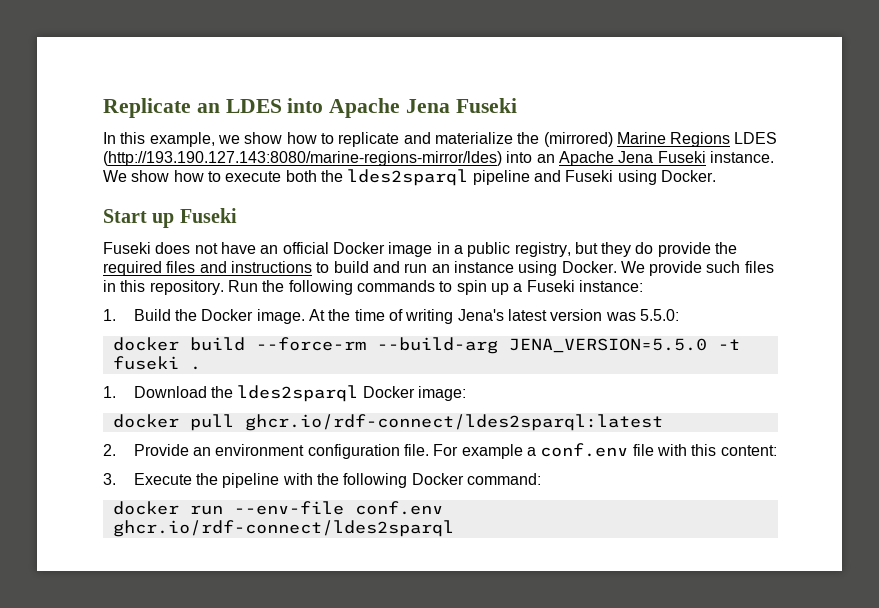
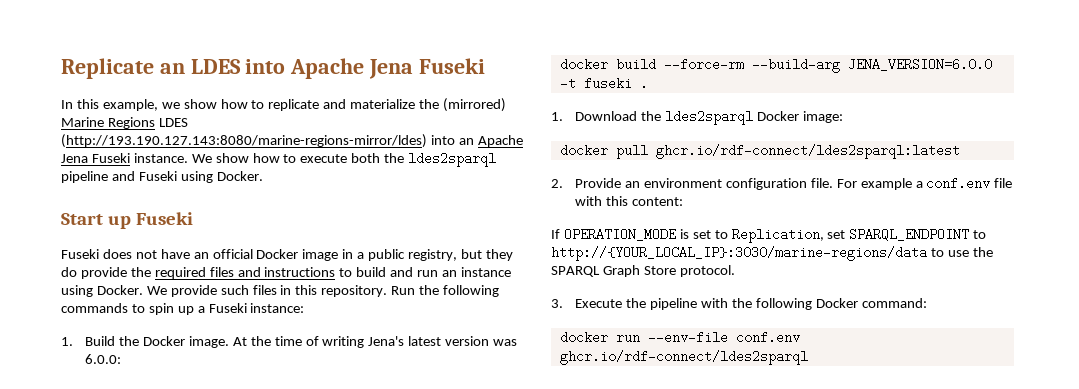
[639,309,679,321] 5.5.0: -> [85,354,122,364] 6.0.0:
[508,338,707,353] JENA_VERSION=5.5.0 -> [847,58,992,71] JENA_VERSION=6.0.0
(777, 450) none -> [551,228,987,243] [551,246,993,261] [551,265,735,277] // If OPERATION_MODE is set to Replication, set SPARQL_ENDPOINT to http://{YOUR_LOCAL_IP}:3030/marine-regions/data to use the SPARQL Graph Store protocol.

